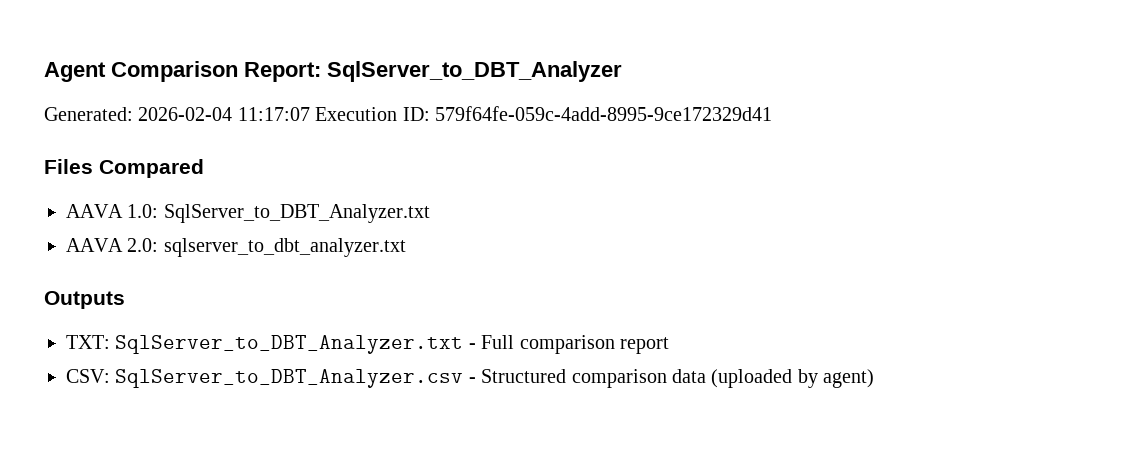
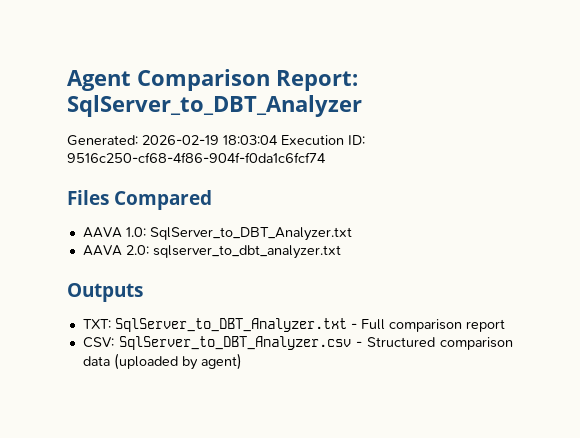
[138,107,310,121] 2026-02-04 11:17:07 -> [142,135,278,145] 2026-02-19 18:03:04
[434,106,772,121] 579f64fe-059c-4add-8995-9ce172329d41 -> [67,152,326,163] 9516c250-cf68-4f86-904f-f0da1c6fcf74

